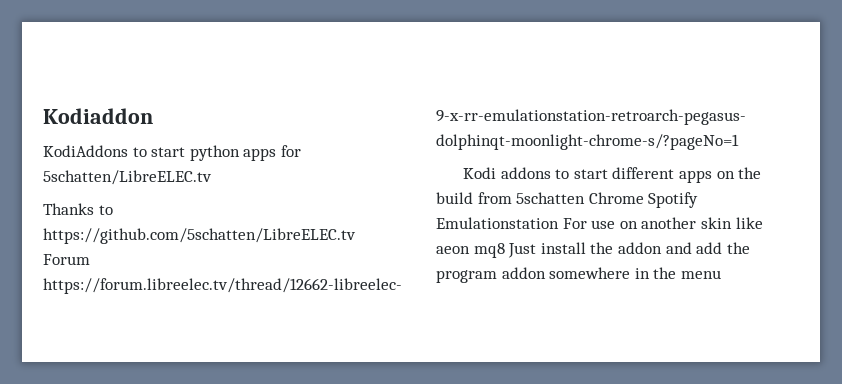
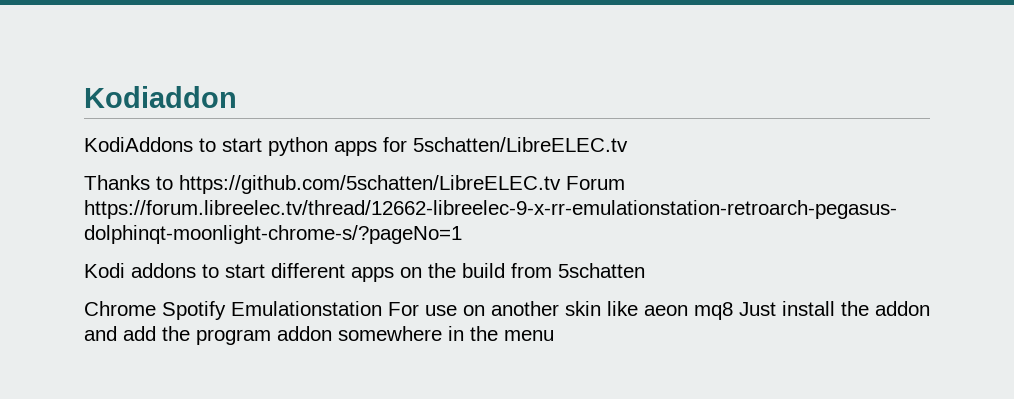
(586, 198) none -> (645, 270) //

